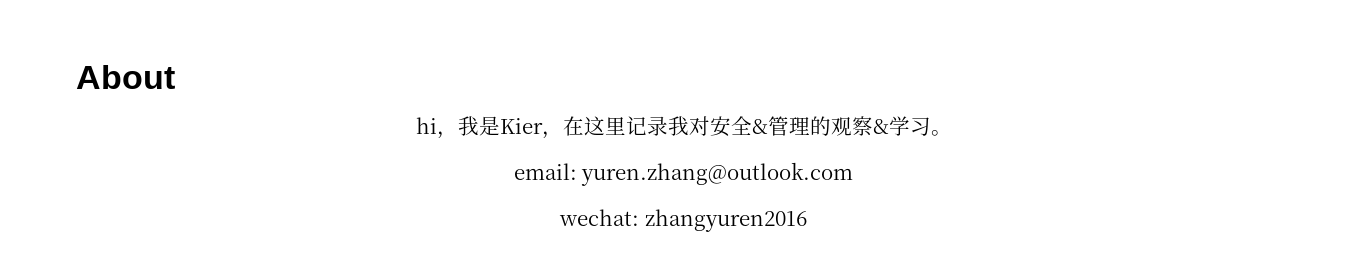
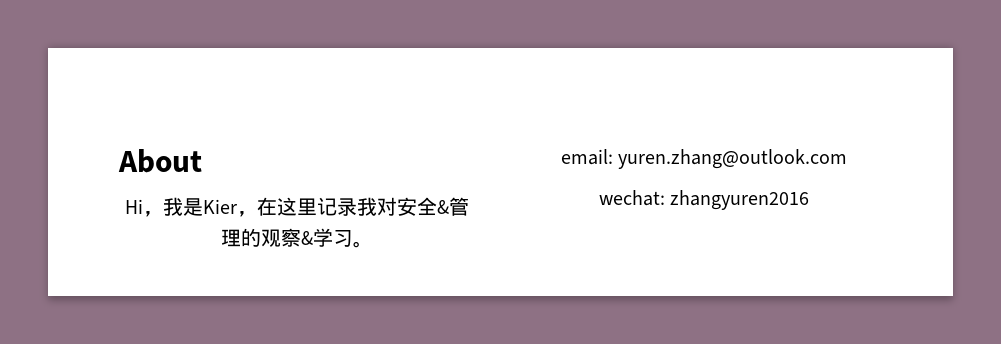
[415,117,437,134] hi -> [125,199,143,214] Hi

